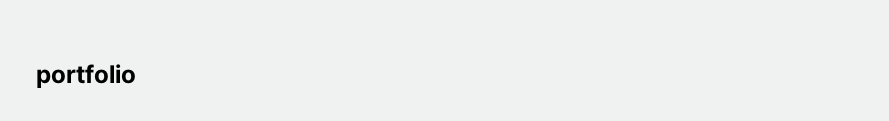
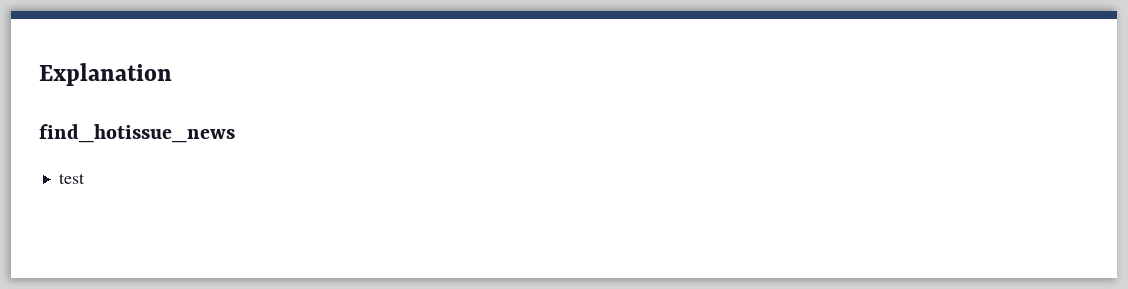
[36,64,136,88] portfolio -> [39,63,172,86] [39,124,235,143] [58,173,85,184] Explanation // find_hotissue_news // test

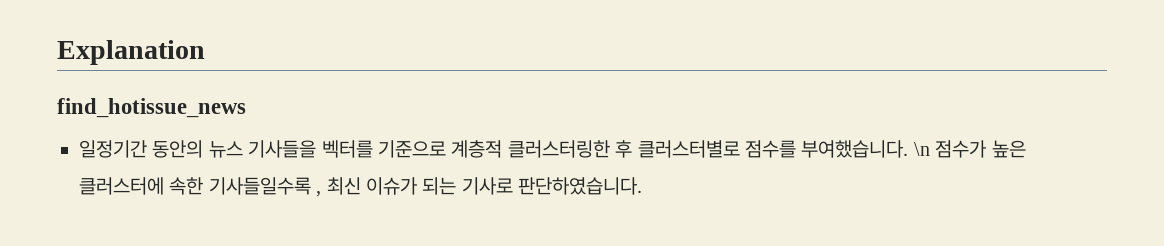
[58,173,85,184] test -> [79,140,1026,158] [79,177,643,197] 일정기간 동안의 뉴스 기사들을 벡터를 기준으로 계층적 클러스터링한 후 클러스터별로 점수를 부여했습니다. \n 점수가 높은 클러스터에 속한 기사들일수록 , 최신 이슈가 되는 기사로 판단하였습니다.

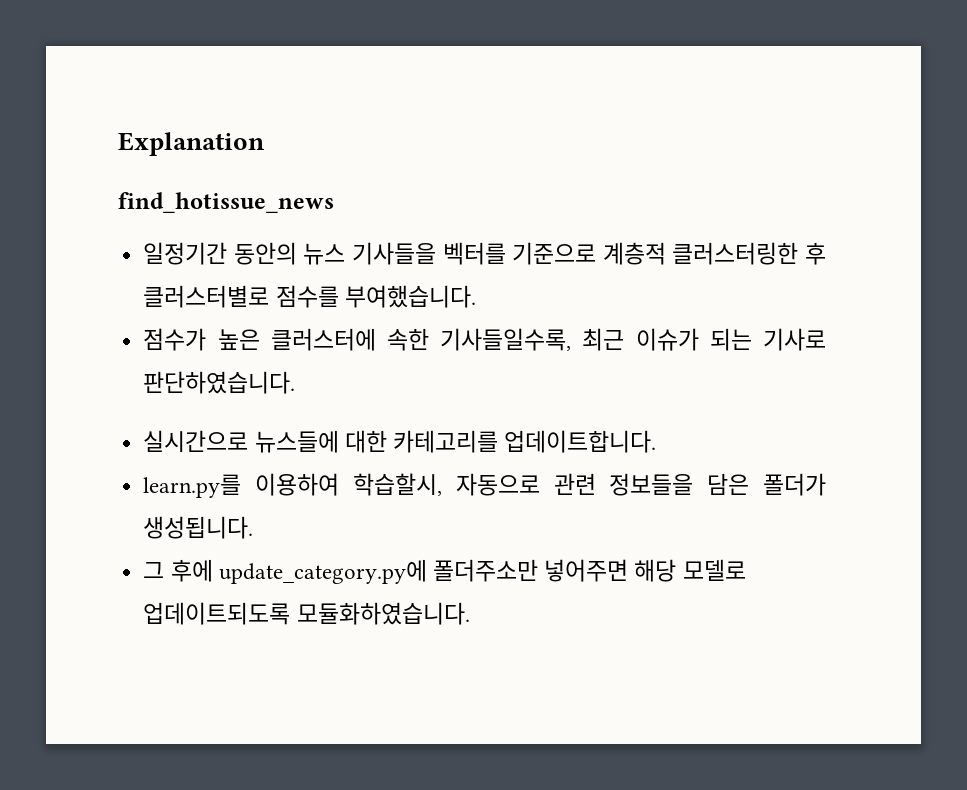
[913,142,930,156] \n -> (476, 296) //
[208,177,361,197] 기사들일수록 , 최신 -> [440,328,625,351] 기사들일수록, 최근
(643, 186) none -> [143,430,657,453] [143,473,826,498] [143,516,254,539] [143,559,746,584] [143,602,470,625] // 실시간으로 뉴스들에 대한 카테고리를 업데이트합니다. // learn.py를 이용하여 학습할시, 자동으로 관련 정보들을 담은 폴더가 생성됩니다. // 그 후에 update_category.py에 폴더주소만 넣어주면 해당 모델로 업데이트되도록 모듈화하였습니다.

